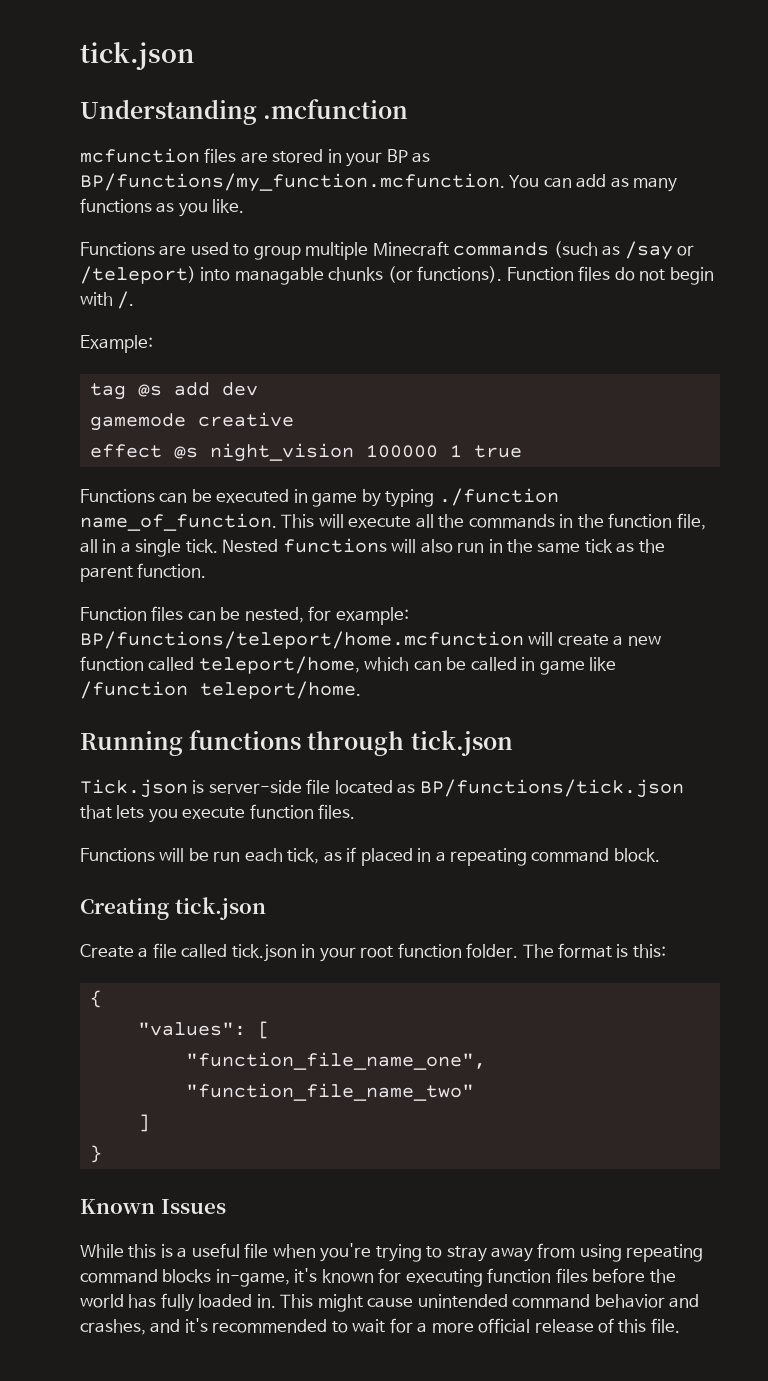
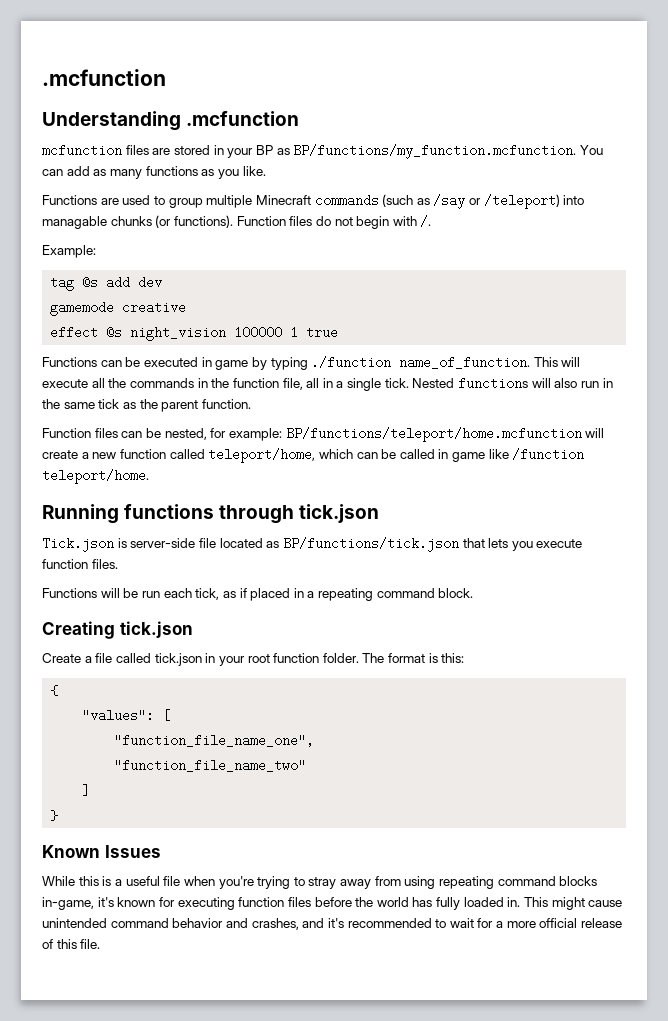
[80,42,194,70] tick.json -> [42,69,166,86] .mcfunction

